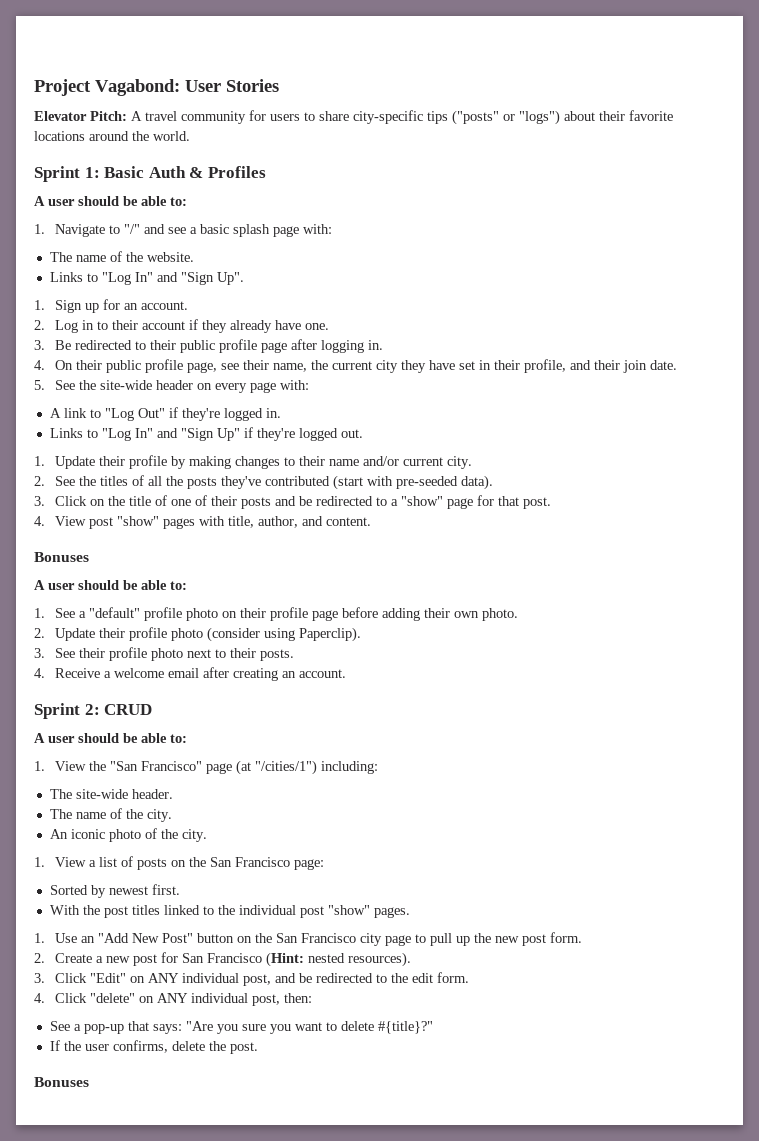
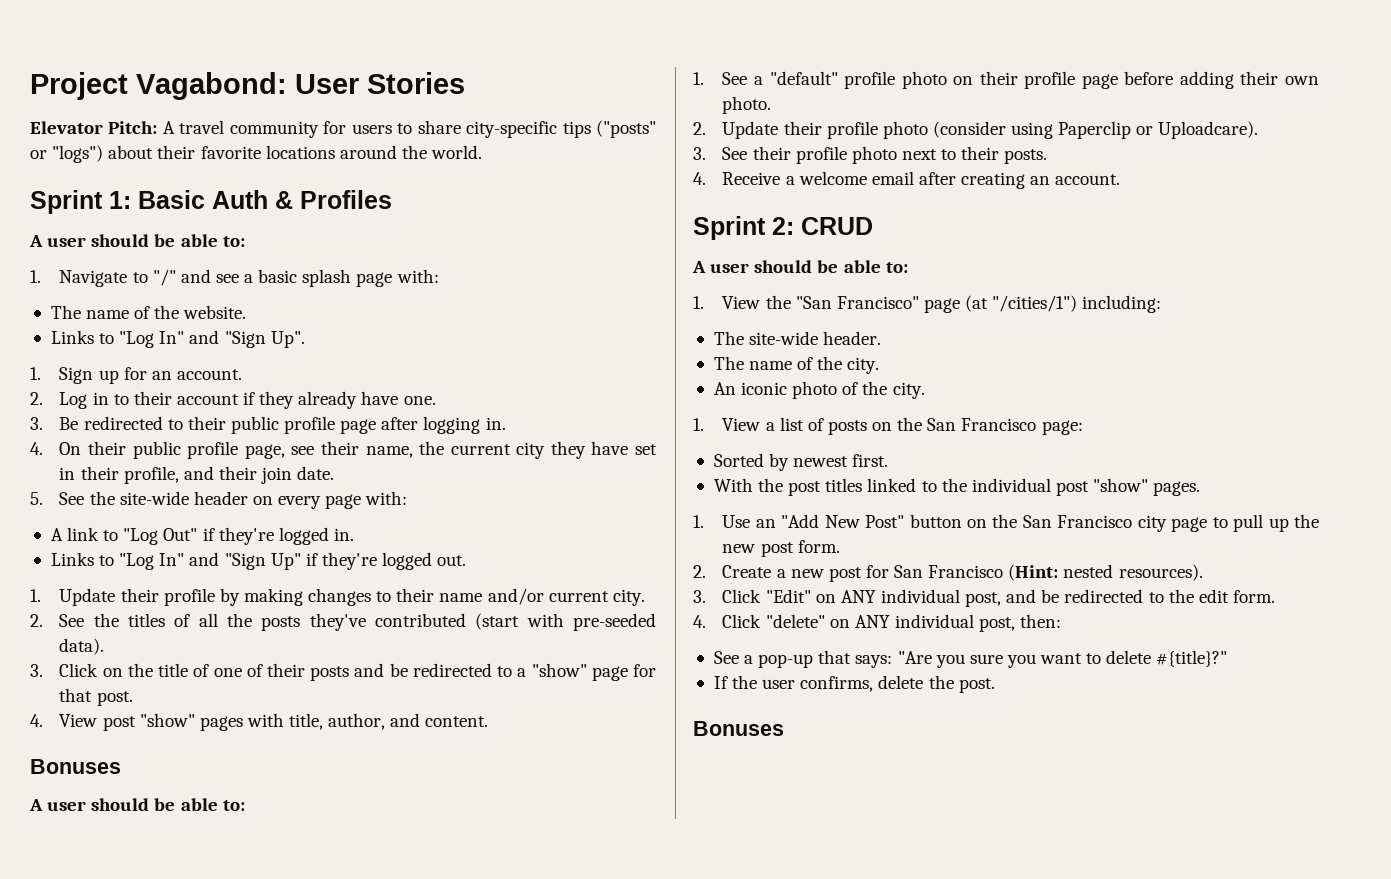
[298,627,361,642] Paperclip). -> [1058,121,1259,139] Paperclip or Uploadcare).

